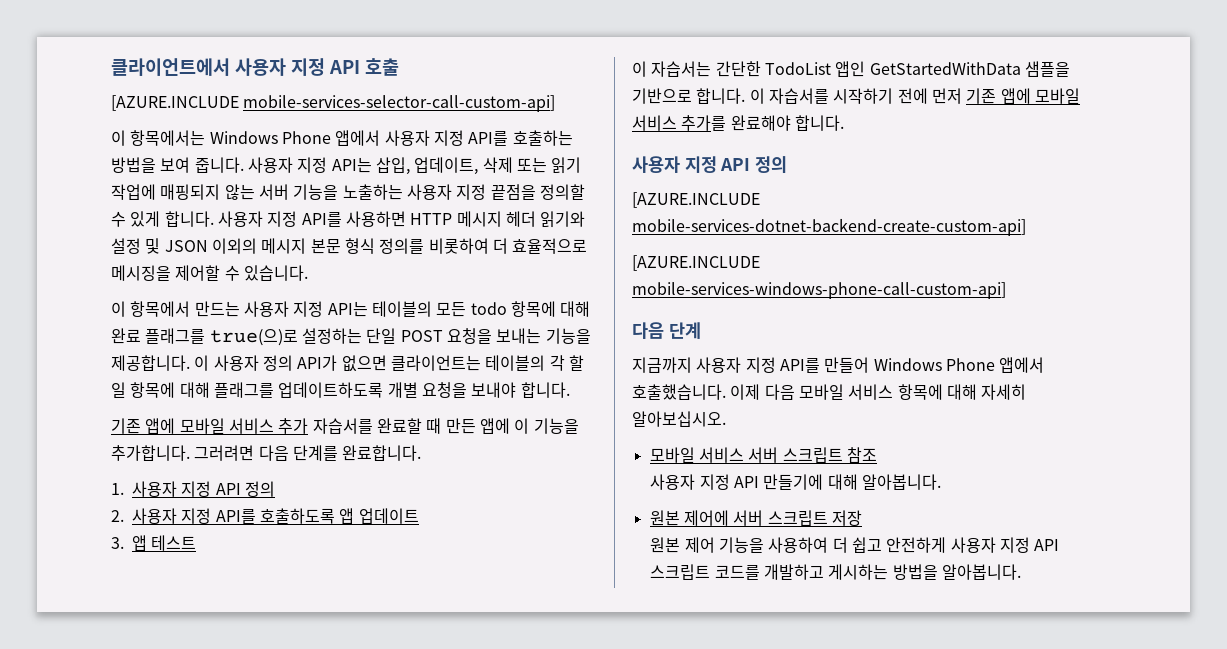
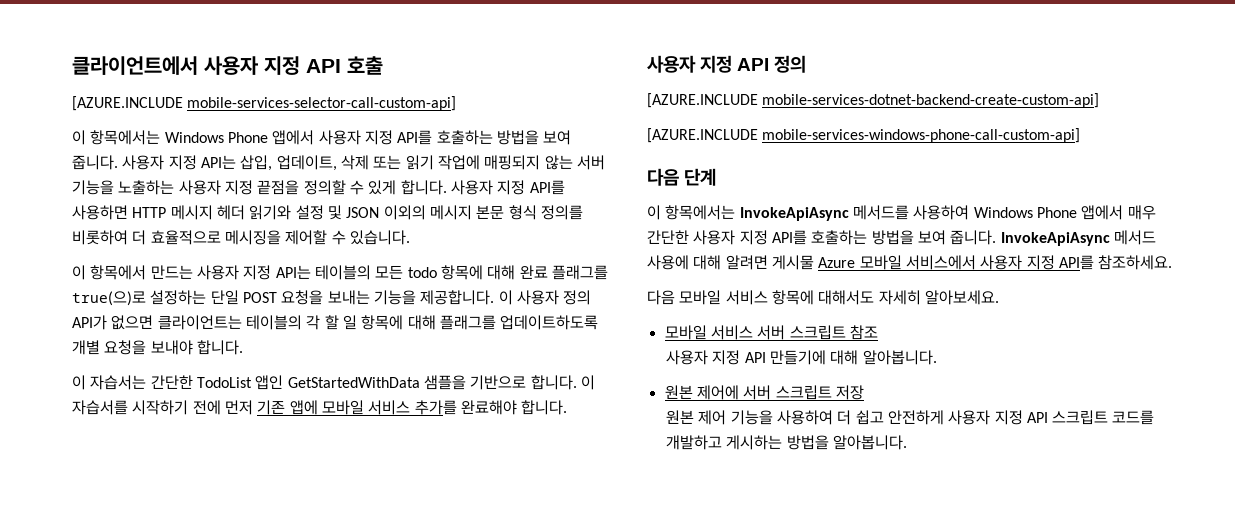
[111,418,579,434] [111,445,422,461] [111,481,275,497] [111,508,419,524] [111,535,197,551] // 기존 앱에 모바일 서비스 추가 자습서를 완료할 때 만든 앱에 이 기능을 추가합니다. 그러려면 다음 단계를 완료합니다. // 1. 사용자 지정 API 정의 // 2. 사용자 지정 API를 호출하도록 앱 업데이트 // 3. 앱 테스트 -> (243, 347) none
[632,357,1045,373] [632,384,761,400] 지금까지 사용자 지정 API를 만들어 Windows Phone 앱에서 호출했습니다. 이제 -> [647,205,1156,221] [647,230,1156,246] [647,255,1173,270] 이 항목에서는 InvokeApiAsync 메서드를 사용하여 Windows Phone 앱에서 매우 간단한 사용자 지정 API를 호출하는 방법을 보여 줍니다. InvokeApiAsync 메서드 사용에 대해 알려면 게시물 Azure 모바일 서비스에서 사용자 지정 API를 참조하세요. //
[946,384,1027,400] [632,411,726,427] 대해 자세히 알아보십시오. -> [818,290,999,305] 대해서도 자세히 알아보세요.

